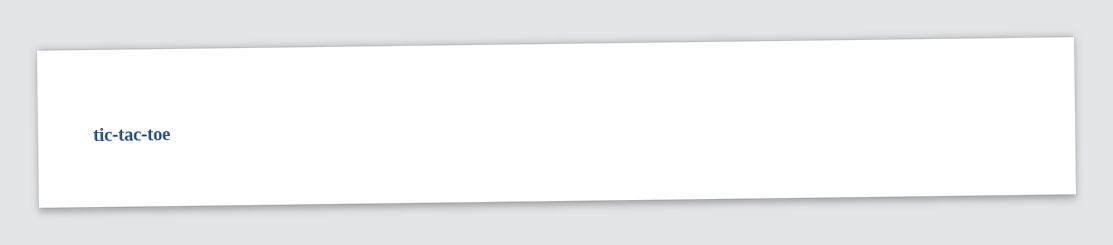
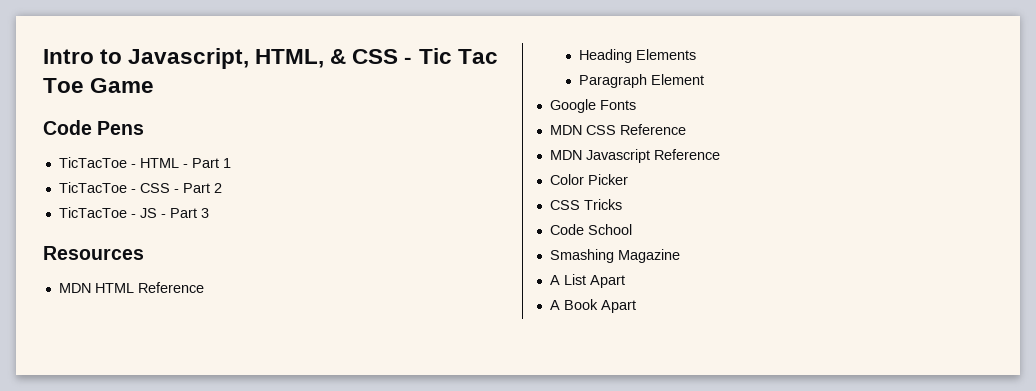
[93,127,171,142] tic-tac-toe -> [43,48,498,69] [43,78,155,93] [43,120,145,135] [58,157,231,168] [58,182,222,193] [58,207,209,218] [43,246,144,260] [58,282,204,293] [578,49,696,63] [578,74,704,88] [549,99,636,113] [549,124,686,135] [549,149,720,163] [549,174,628,185] [549,199,622,210] [549,224,632,235] [549,249,680,263] [549,274,625,288] [549,299,636,313] Intro to Javascript, HTML, & CSS - Tic Tac Toe Game // Code Pens // TicTacToe - HTML - Part 1 // TicTacToe - CSS - Part 2 // TicTacToe - JS - Part 3 // Resources // MDN HTML Reference // Heading Elements // Paragraph Element // Google Fonts // MDN CSS Reference // MDN Javascript Reference // Color Picker // CSS Tricks // Code School // Smashing Magazine // A List Apart // A Book Apart

